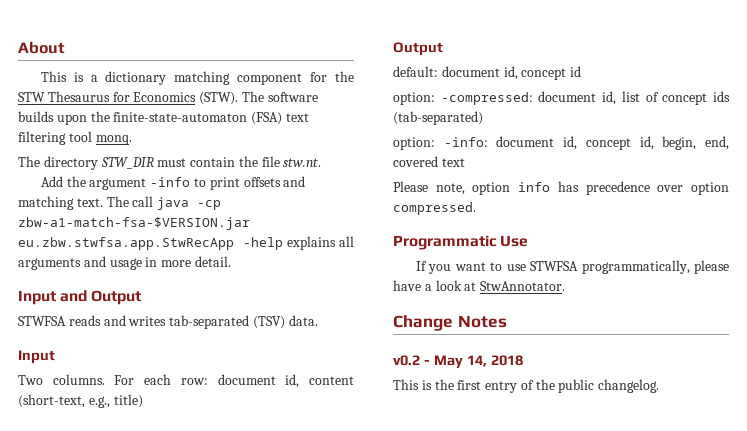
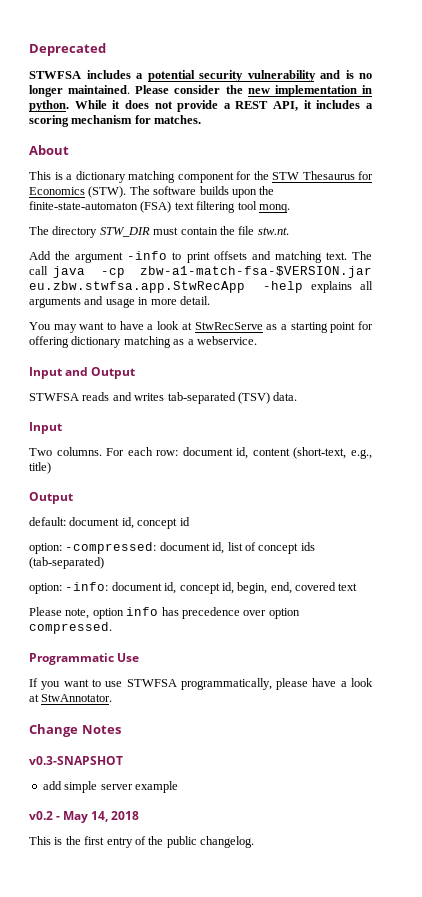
(18, 47) none -> [29,43,106,56] [29,70,372,82] [29,85,372,97] [29,100,373,112] [29,115,202,127] Deprecated // STWFSA includes a potential security vulnerability and is no longer maintained. Please consider the new implementation in python. While it does not provide a REST API, it includes a scoring mechanism for matches. //
(231, 261) none -> [29,321,373,333] [29,336,257,348] // You may want to have a look at StwRecServe as a starting point for offering dictionary matching as a webservice.
(507, 321) none -> [29,756,123,765] [42,781,178,793] // v0.3-SNAPSHOT // add simple server example

